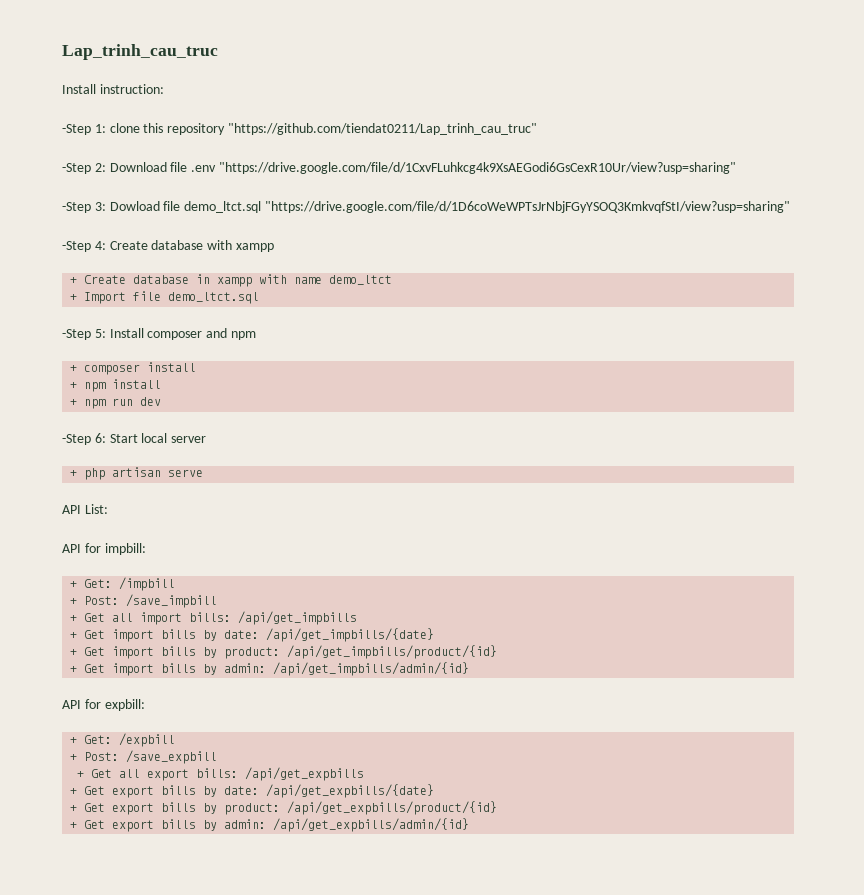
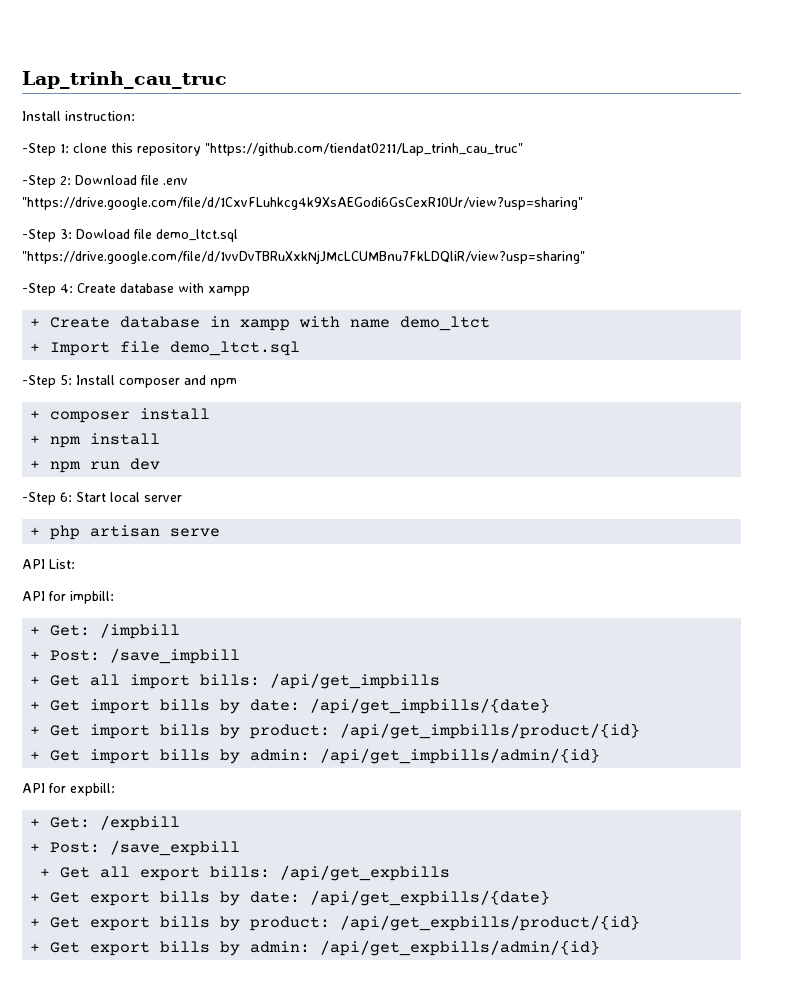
[264,201,790,213] "https://drive.google.com/file/d/1D6coWeWPTsJrNbjFGyYSOQ3KmkvqfStI/view?usp=sharing" -> [22,250,585,264] "https://drive.google.com/file/d/1vvDvTBRuXxkNjJMcLCUMBnu7FkLDQliR/view?usp=sharing"

